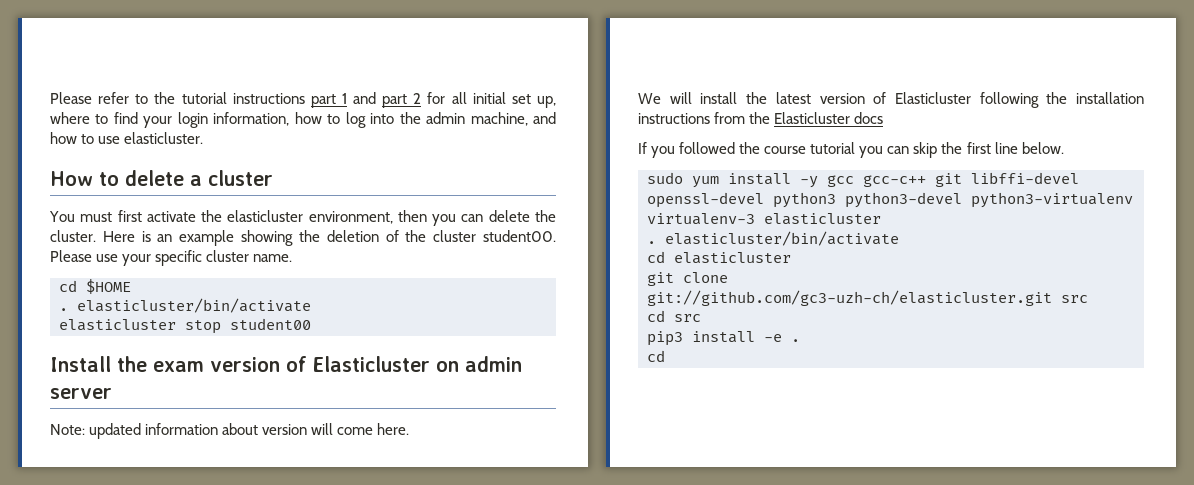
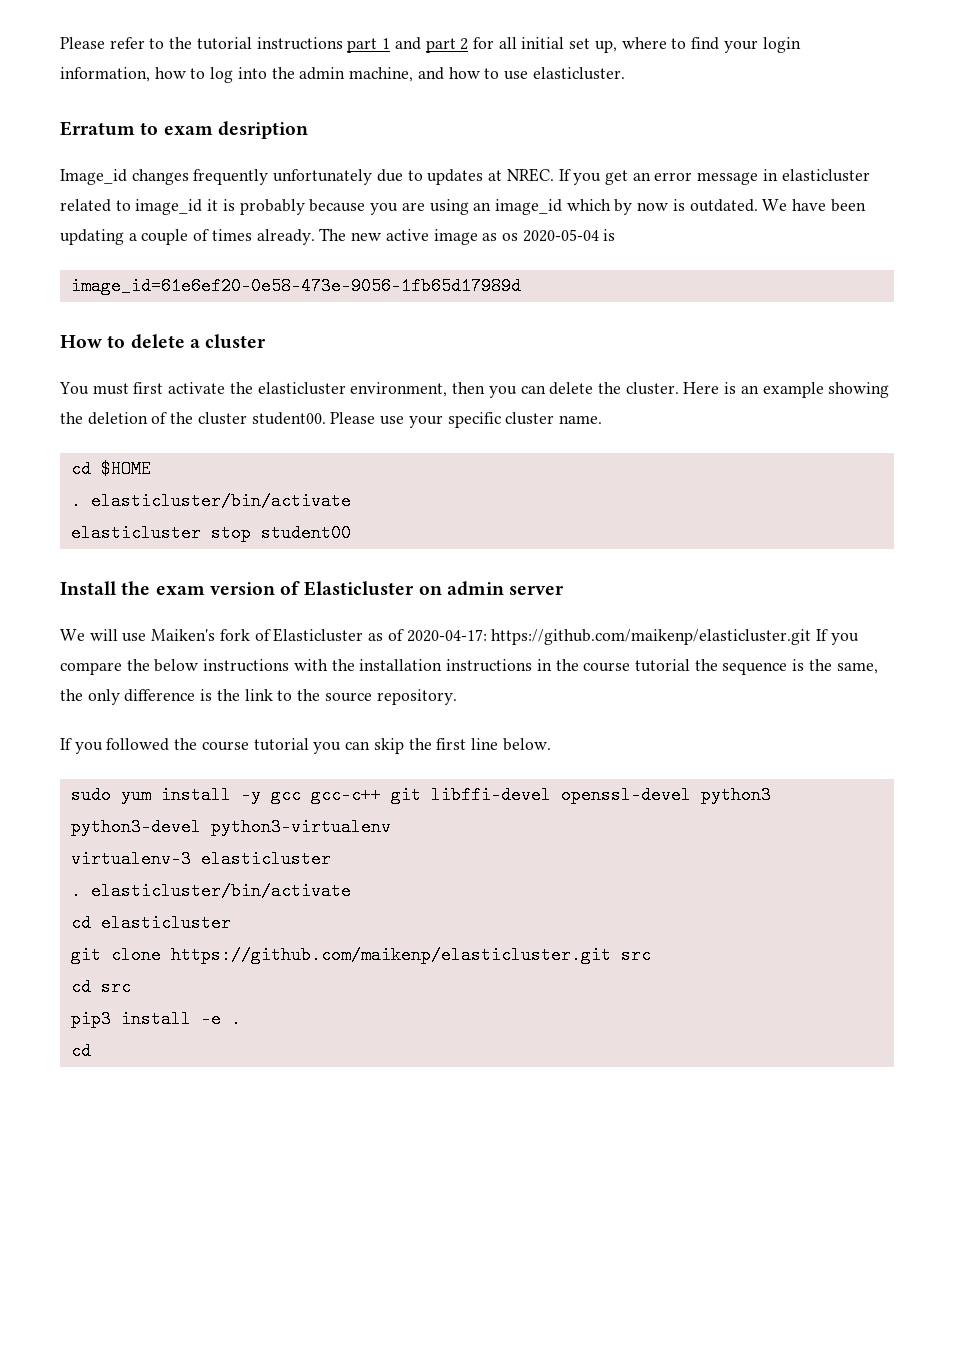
(204, 138) none -> [60,121,308,139] [60,168,870,185] [60,199,866,215] [60,228,616,245] [70,277,521,295] // Erratum to exam desription // Image_id changes frequently unfortunately due to updates at NREC. If you get an error message in elasticluster related to image_id it is probably because you are using an image_id which by now is outdated. We have been updating a couple of times already. The new active image as os 2020-05-04 is // image_id=61e6ef20-0e58-473e-9056-1fb65d17989d
[50,423,410,439] [638,92,1144,108] [638,112,884,124] Note: updated information about version will come here. // We will install the latest version of Elasticluster following the installation instructions from the Elasticluster docs -> [60,628,859,645] [60,659,878,675] [60,689,457,705] We will use Maiken's fork of Elasticluster as of 2020-04-17: https://github.com/maikenp/elasticluster.git If you compare the below instructions with the installation instructions in the course tutorial the sequence is the same, the only difference is the link to the source repository.
[647,290,1052,306] git://github.com/gc3-uzh-ch/elasticluster.git -> [170,946,611,964] https://github.com/maikenp/elasticluster.git

